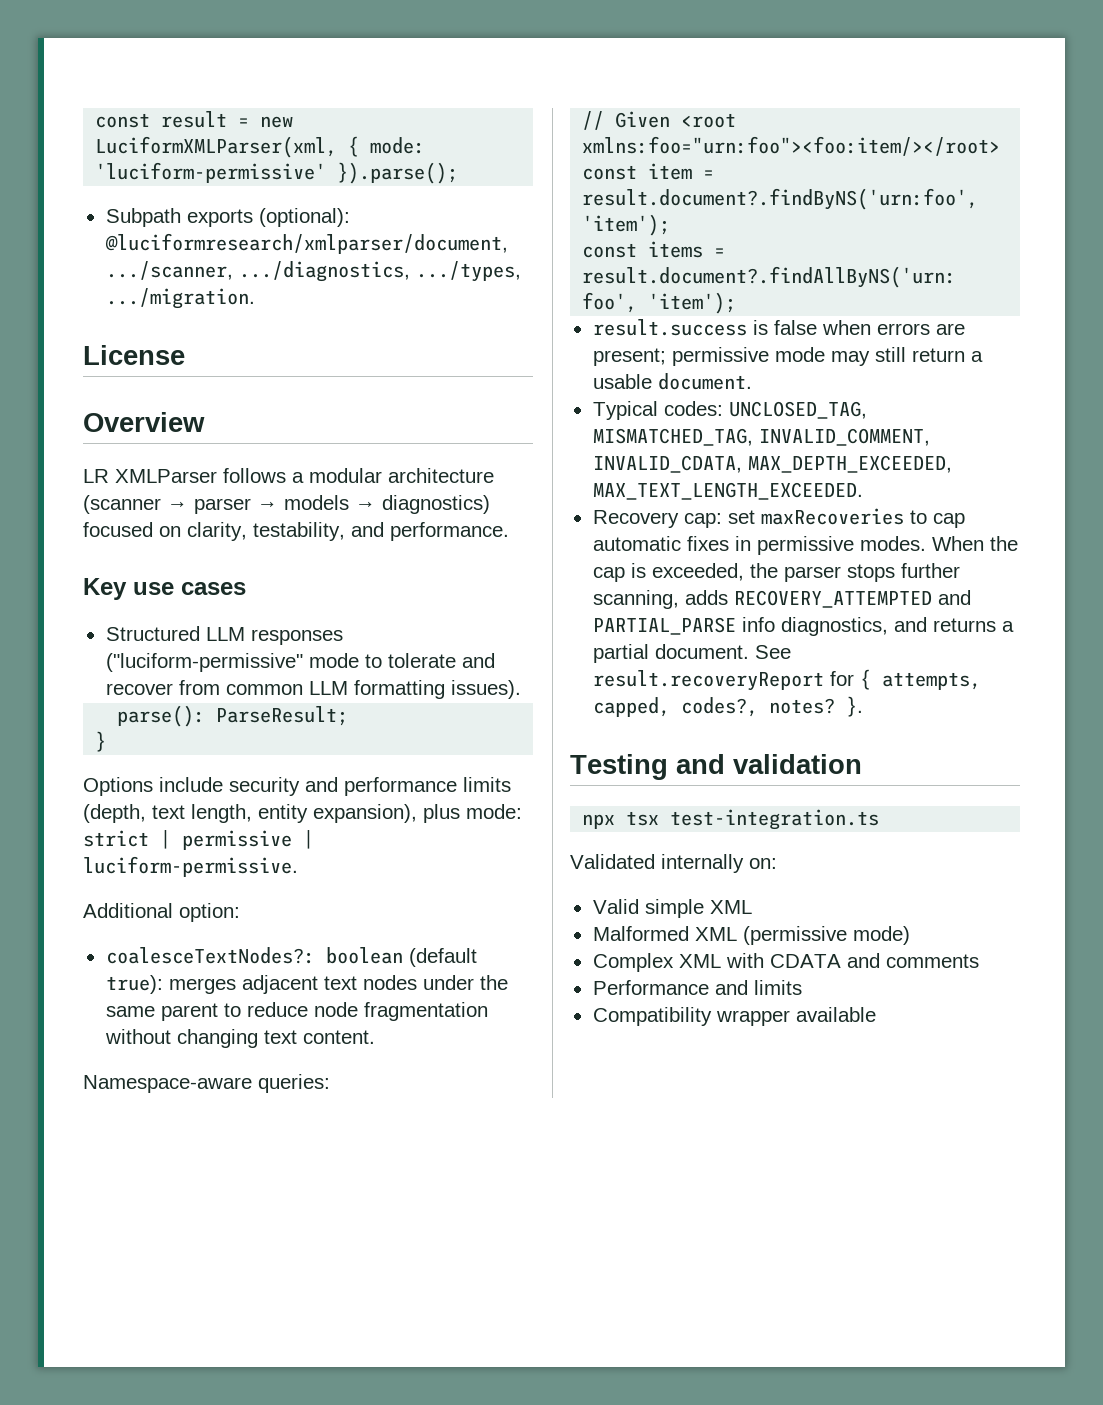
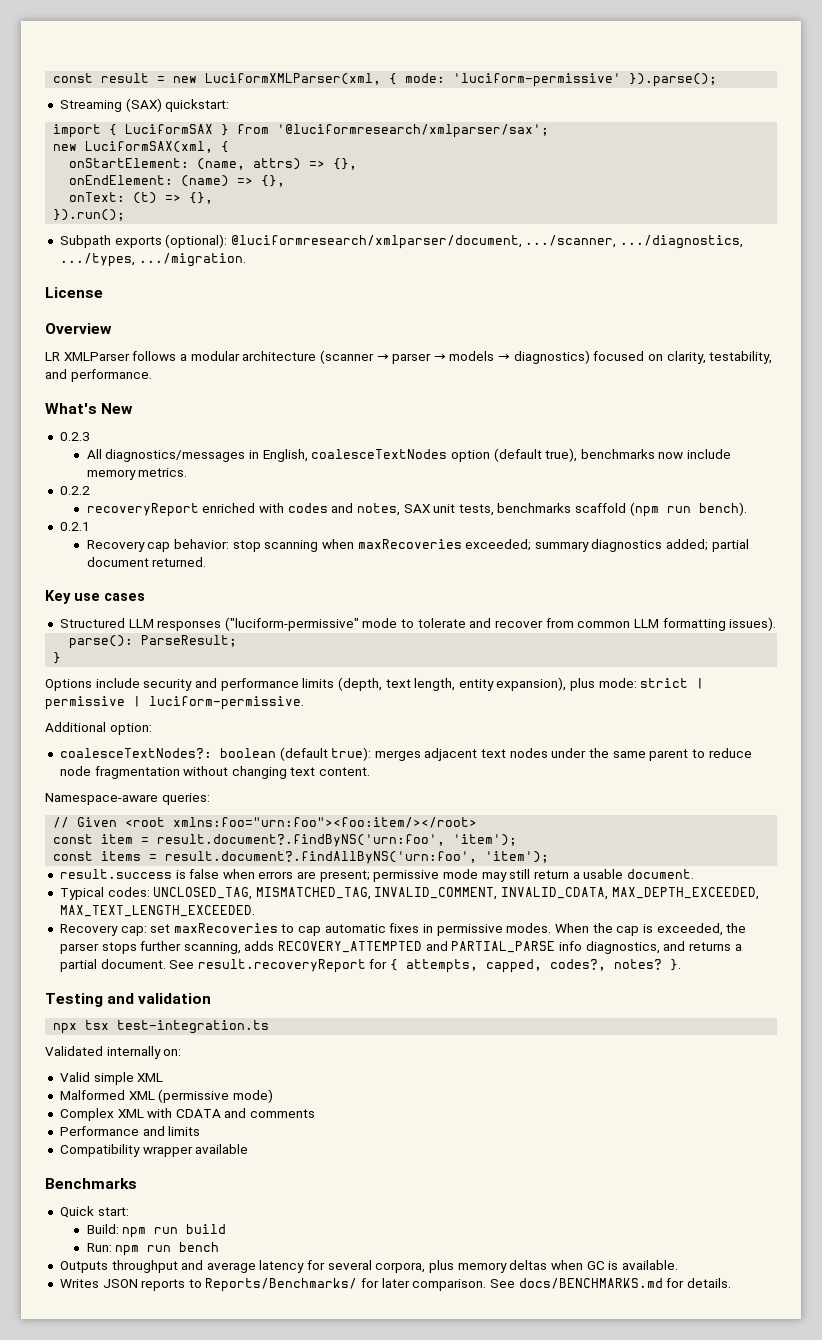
(459, 173) none -> [59,98,230,112] [53,124,550,138] [53,141,230,153] [69,158,358,170] [69,175,286,187] [69,192,214,204] [53,209,126,221] // Streaming (SAX) quickstart: // import { LuciformSAX } from '@luciformresearch/xmlparser/sax'; // new LuciformSAX(xml, { // onStartElement: (name, attrs) => {}, // onEndElement: (name) => {}, // onText: (t) => {}, // }).run();
(509, 531) none -> [45,403,134,414] [59,432,90,441] [86,448,732,462] [86,468,188,480] [59,486,90,495] [86,502,747,517] [59,522,90,531] [86,539,749,552] [86,557,207,567] // What's New // 0.2.3 // All diagnostics/messages in English, coalesceTextNodes option (default true), benchmarks now include memory metrics. // 0.2.2 // recoveryReport enriched with codes and notes, SAX unit tests, benchmarks scaffold (npm run bench). // 0.2.1 // Recovery cap behavior: stop scanning when maxRecoveries exceeded; summary diagnostics added; partial document returned.
(876, 1014) none -> [45,1178,137,1189] [59,1206,129,1218] [86,1224,227,1238] [86,1242,220,1256] [59,1260,678,1273] [59,1278,731,1292] // Benchmarks // Quick start: // Build: npm run build // Run: npm run bench // Outputs throughput and average latency for several corpora, plus memory deltas when GC is available. // Writes JSON reports to Reports/Benchmarks/ for later comparison. See docs/BENCHMARKS.md for details.

